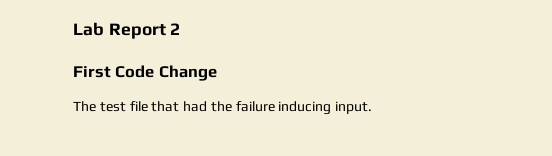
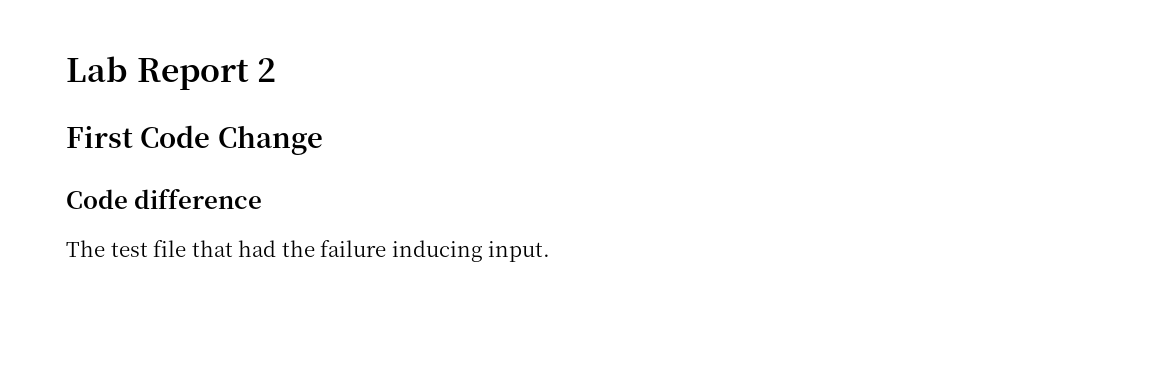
(217, 73) none -> [66,188,263,209] // Code difference

